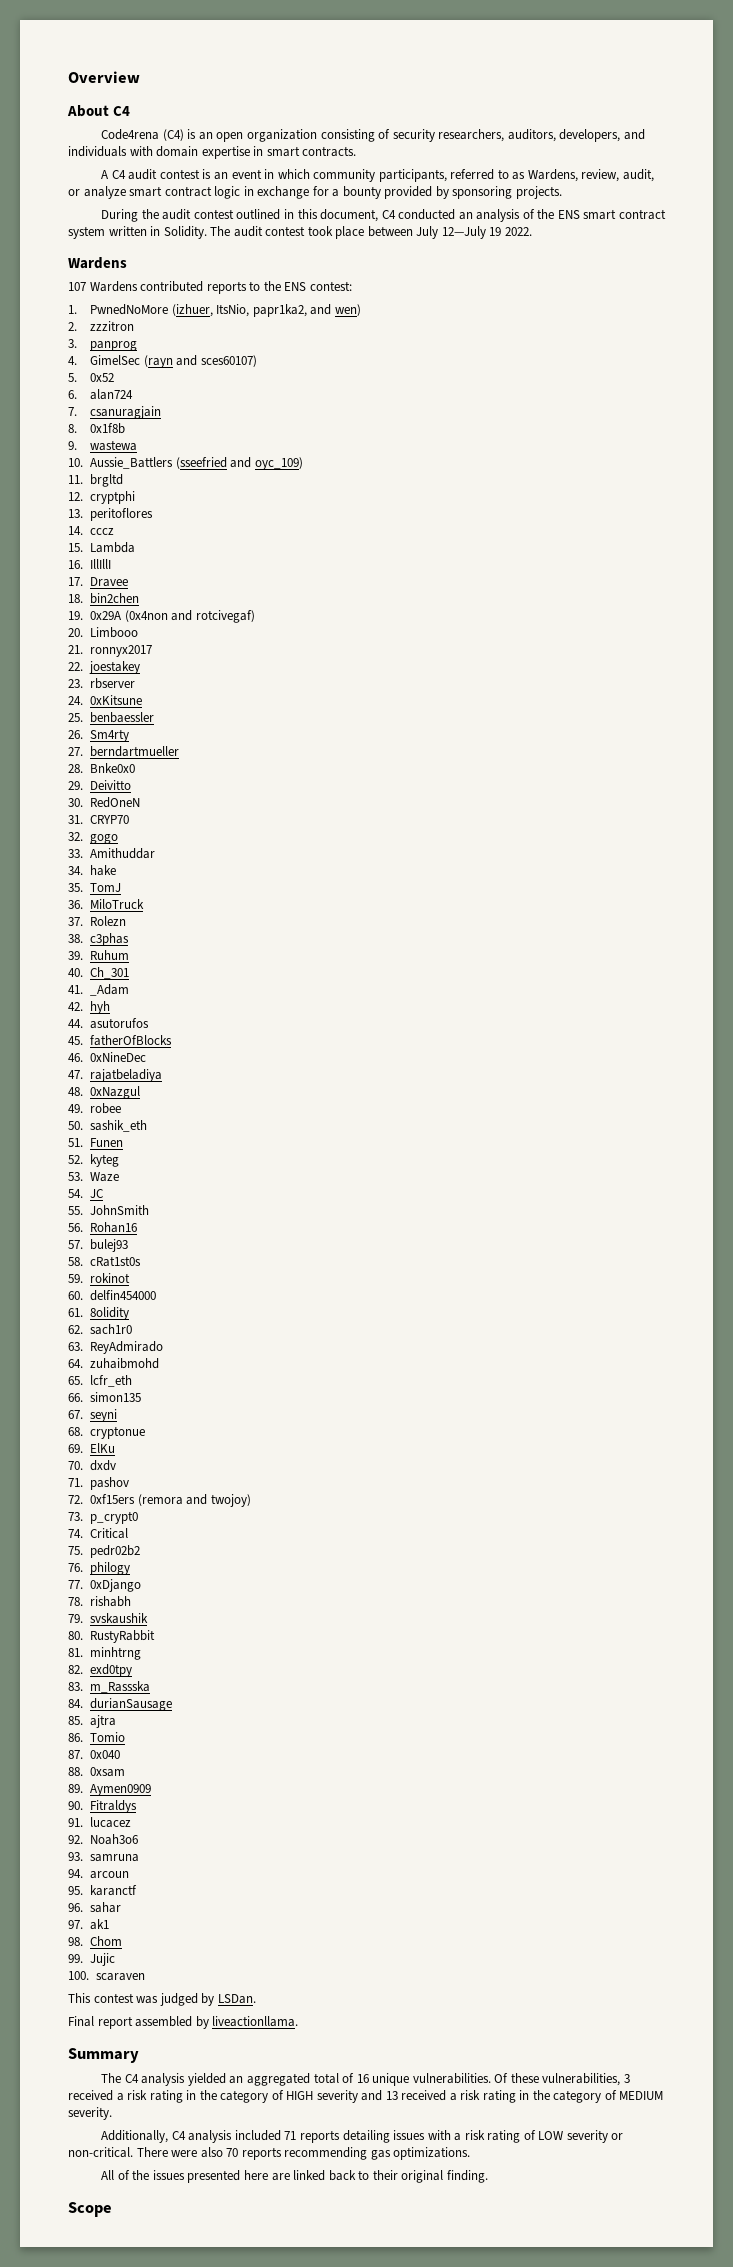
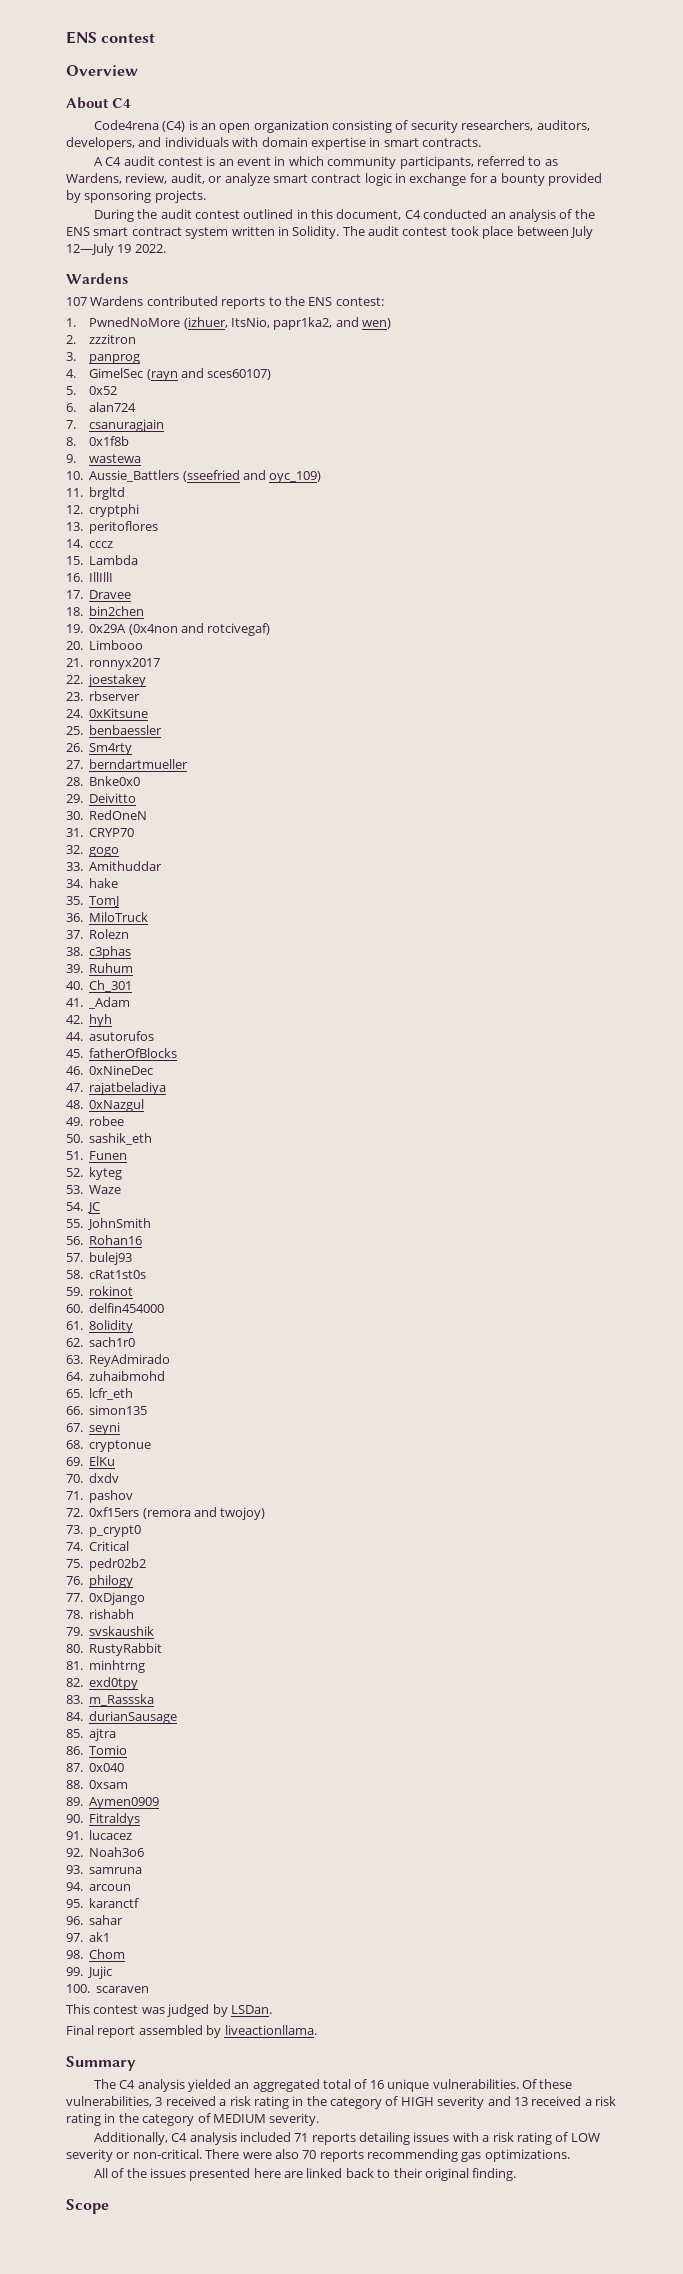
(68, 77) none -> [66,31,156,44] ENS contest //

